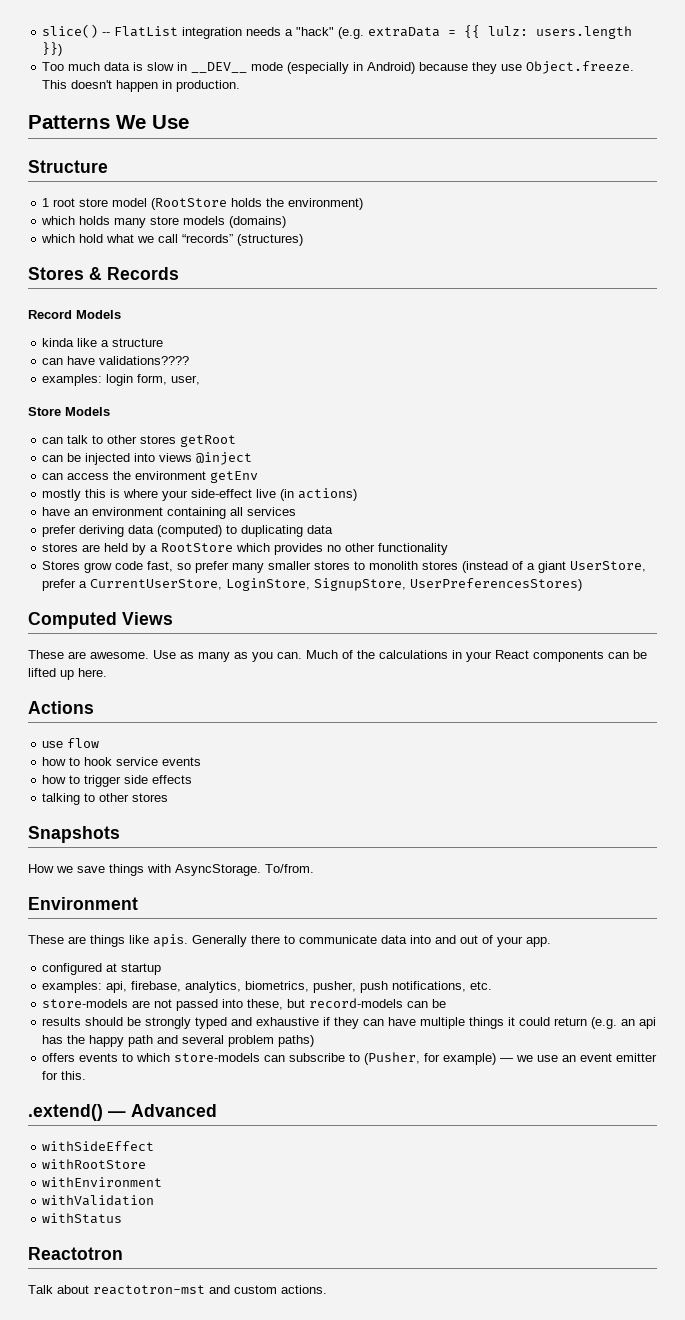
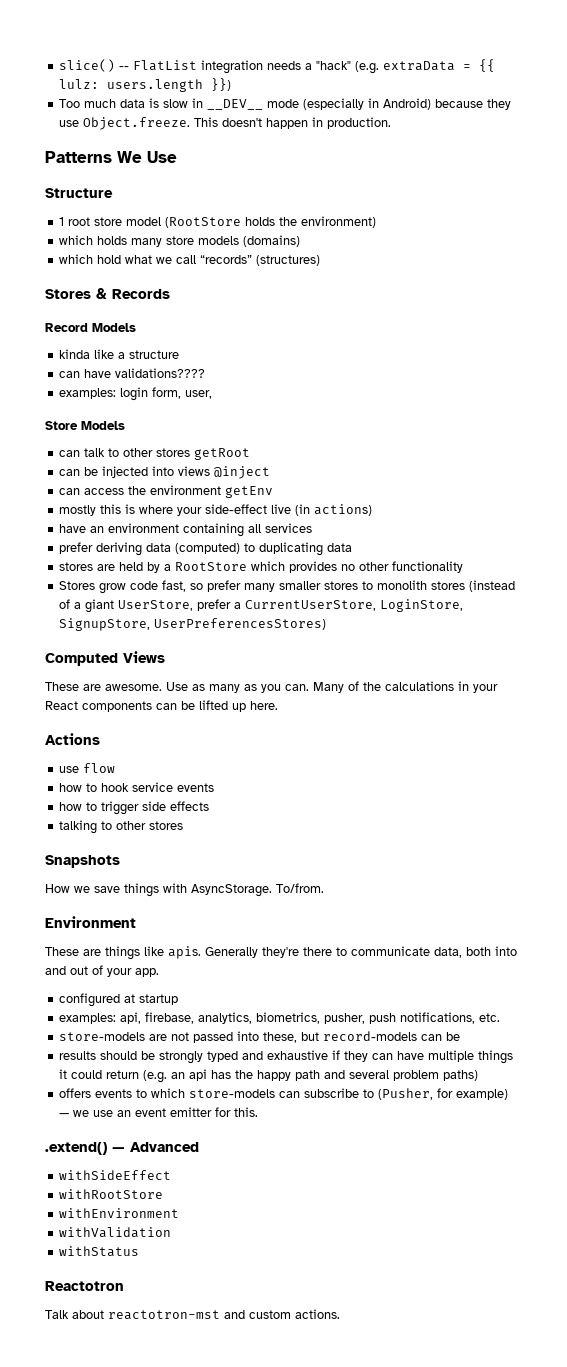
[306,650,338,659] Much -> [313,682,344,693] Many
(247, 941) none -> [262,947,299,958] they're
[381,935,407,944] data -> [434,947,491,958] data, both

